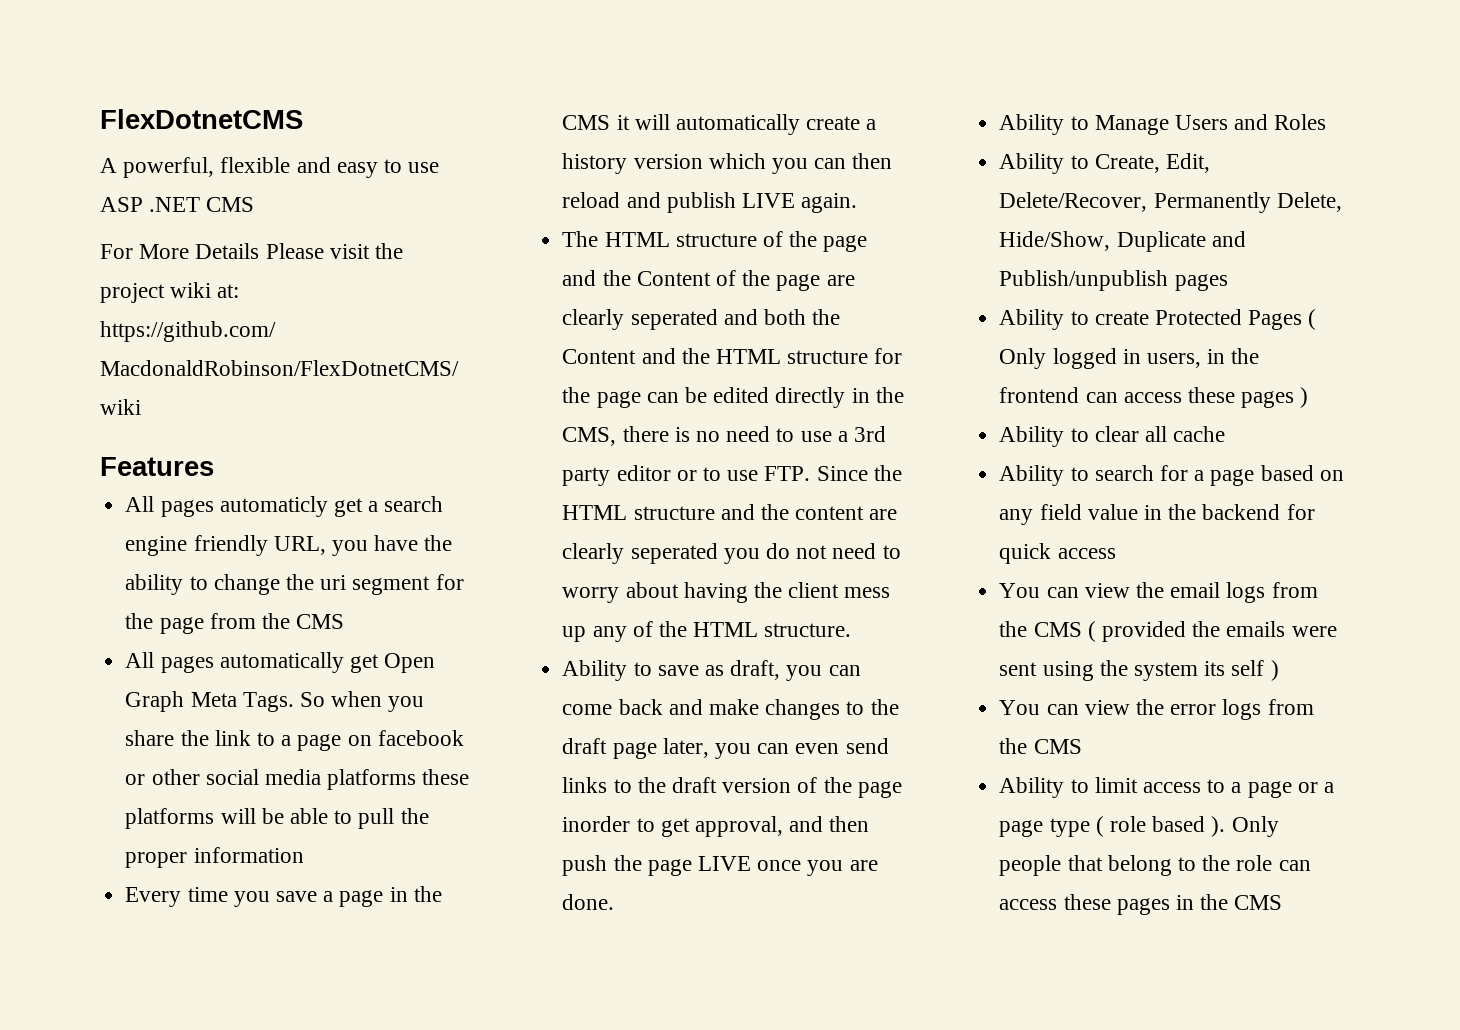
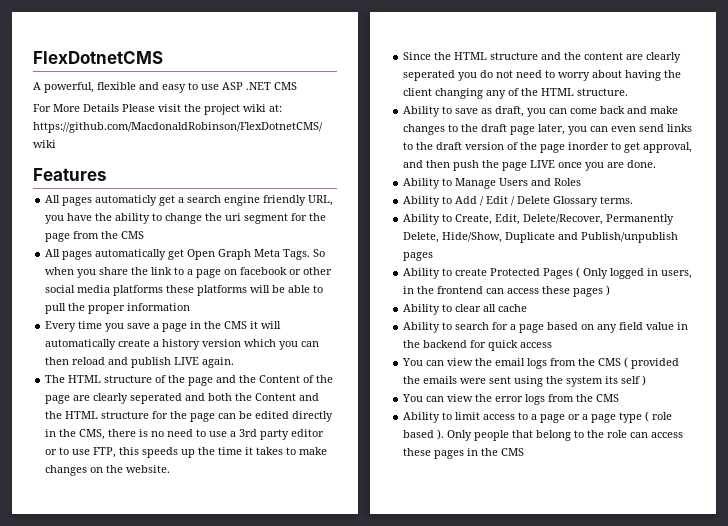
[764,466,811,481] FTP. -> [93,447,328,458] [45,465,171,476] FTP, this speeds up the time it takes to make changes on the website. //
[844,587,891,598] [562,626,587,642] mess up -> [435,88,484,99] changing
(1327, 122) none -> [403,196,634,207] // Ability to Add / Edit / Delete Glossary terms.

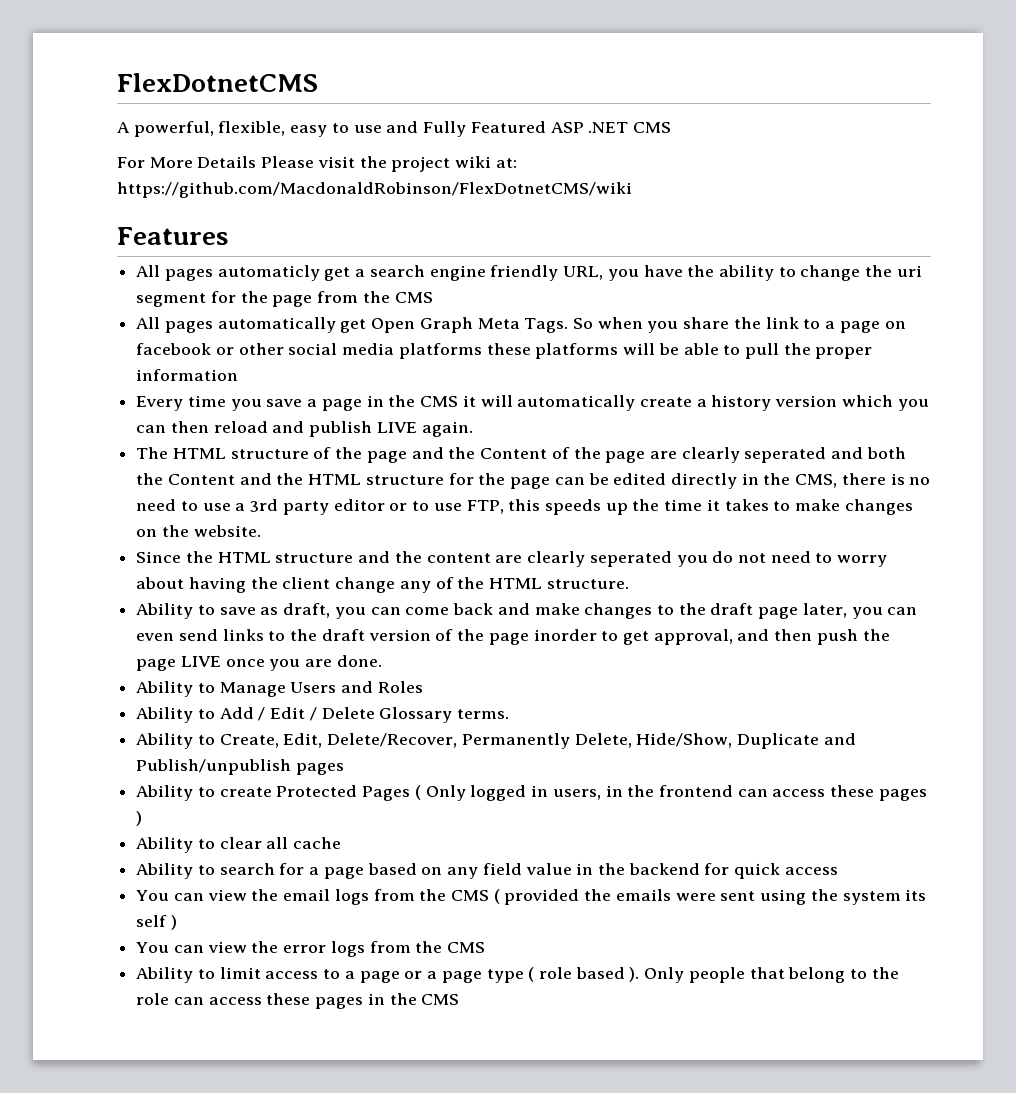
[97,82,159,90] flexible and -> [218,121,286,136] flexible,
(219, 87) none -> [386,121,546,137] and Fully Featured
[435,88,484,99] changing -> [335,577,396,593] change

